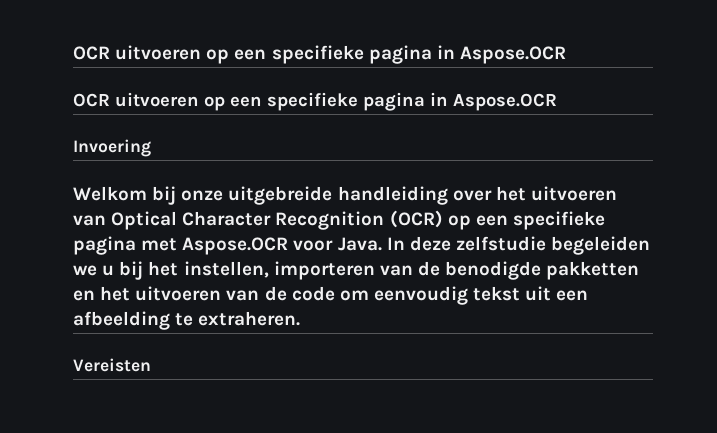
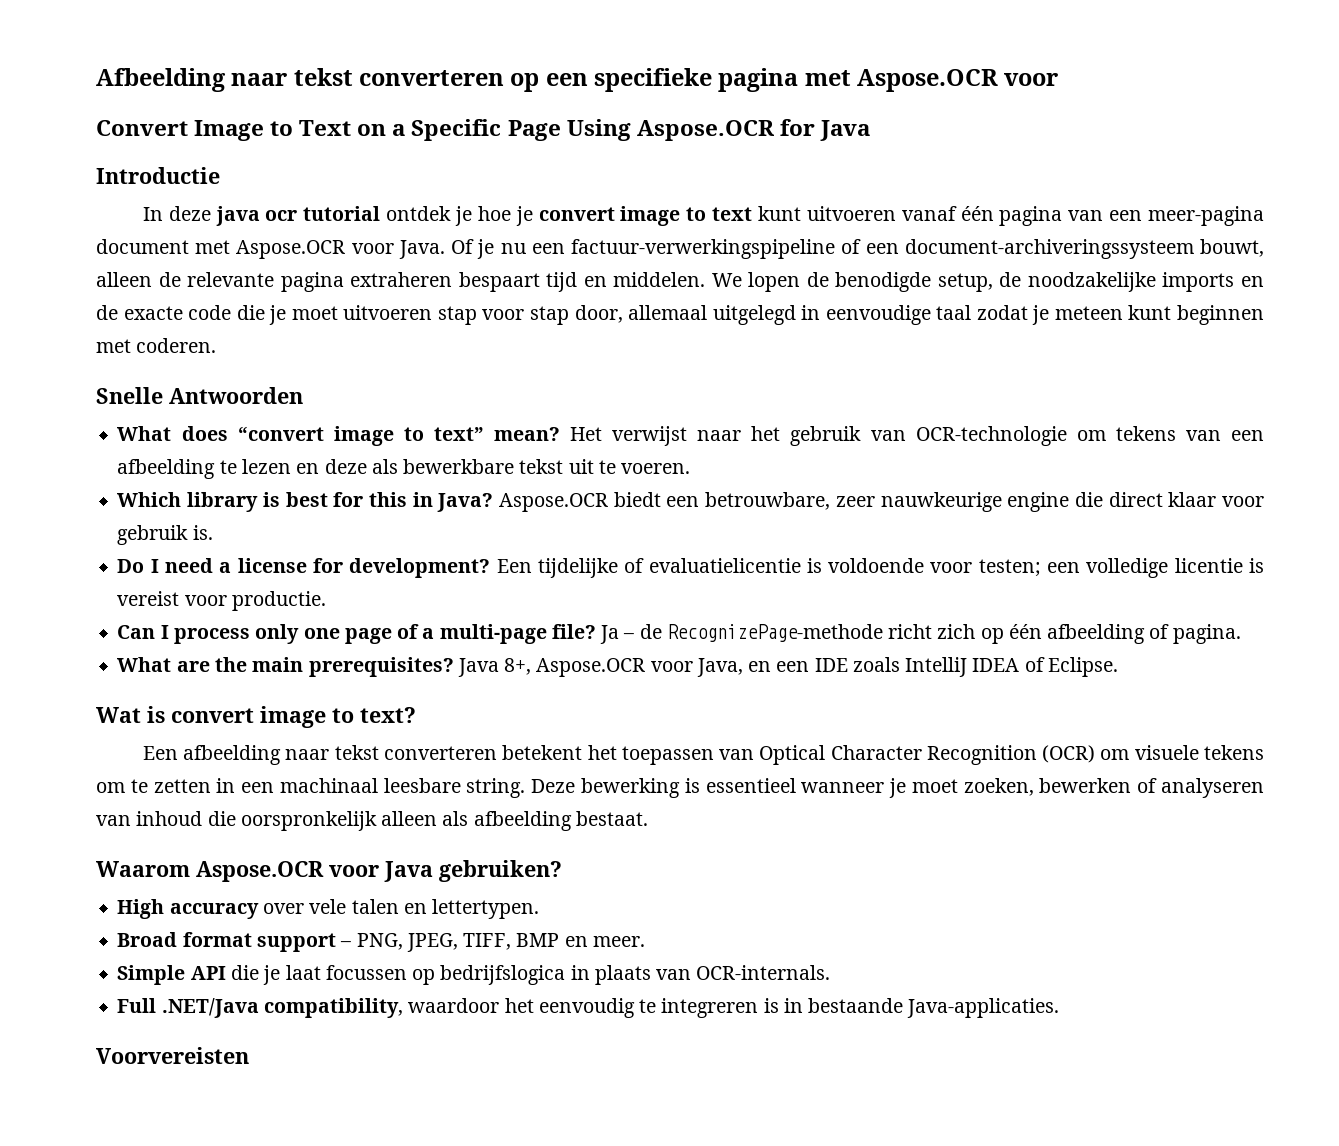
[73,45,566,64] [73,92,557,111] [73,139,151,157] [73,186,617,205] [73,210,443,230] OCR uitvoeren op een specifieke pagina in Aspose.OCR // OCR uitvoeren op een specifieke pagina in Aspose.OCR // Invoering // Welkom bij onze uitgebreide handleiding over het uitvoeren van Optical Character Recognition (OCR) -> [96,68,505,92] Afbeelding naar tekst converteren
[337,236,651,255] [73,261,640,280] [73,286,589,305] [73,311,301,330] [73,358,151,372] Java. In deze zelfstudie begeleiden we u bij het instellen, importeren van de benodigde pakketten en het uitvoeren van de code om eenvoudig tekst uit een afbeelding te extraheren. // Vereisten -> [96,119,870,141] [96,167,220,184] [142,206,1265,226] [96,239,1265,259] [96,272,1264,292] [96,305,1264,325] [96,338,217,353] [96,387,303,404] [117,426,1264,446] [117,459,691,479] [117,492,1264,512] [117,525,213,545] [117,558,1264,578] [117,591,326,611] [117,624,1241,644] [117,657,1118,677] [96,706,416,728] [142,745,1264,765] [96,778,1265,798] [96,811,648,831] [96,860,562,882] [117,899,540,919] [117,932,645,952] [117,965,831,985] [117,998,1060,1018] [96,1047,249,1064] // Convert Image to Text on a Specific Page Using Aspose.OCR for Java // Introductie // In deze java ocr tutorial ontdek je hoe je convert image to text kunt uitvoeren vanaf één pagina van een meer‑pagina document met Aspose.OCR voor Java. Of je nu een factuur‑verwerkingspipeline of een document‑archiveringssysteem bouwt, alleen de relevante pagina extraheren bespaart tijd en middelen. We lopen de benodigde setup, de noodzakelijke imports en de exacte code die je moet uitvoeren stap voor stap door, allemaal uitgelegd in eenvoudige taal zodat je meteen kunt beginnen met coderen. // Snelle Antwoorden // What does “convert image to text” mean? Het verwijst naar het gebruik van OCR‑technologie om tekens van een afbeelding te lezen en deze als bewerkbare tekst uit te voeren. // Which library is best for this in Java? Aspose.OCR biedt een betrouwbare, zeer nauwkeurige engine die direct klaar voor gebruik is. // Do I need a license for development? Een tijdelijke of evaluatielicentie is voldoende voor testen; een volledige licentie is vereist voor productie. // Can I process only one page of a multi‑page file? Ja – de RecognizePage‑methode richt zich op één afbeelding of pagina. // What are the main prerequisites? Java 8+, Aspose.OCR voor Java, en een IDE zoals IntelliJ IDEA of Eclipse. // Wat is convert image to text? // Een afbeelding naar tekst converteren betekent het toepassen van Optical Character Recognition (OCR) om visuele tekens om te zetten in een machinaal leesbare string. Deze bewerking is essentieel wanneer je moet zoeken, bewerken of analyseren van inhoud die oorspronkelijk alleen als afbeelding bestaat. // Waarom Aspose.OCR voor Java gebruiken? // High accuracy over vele talen en lettertypen. // Broad format support – PNG, JPEG, TIFF, BMP en meer. // Simple API die je laat focussen op bedrijfslogica in plaats van OCR‑internals. // Full .NET/Java compatibility, waardoor het eenvoudig te integreren is in bestaande Java‑applicaties. // Voorvereisten

